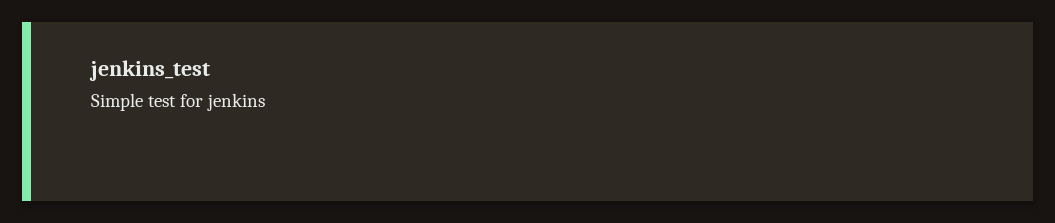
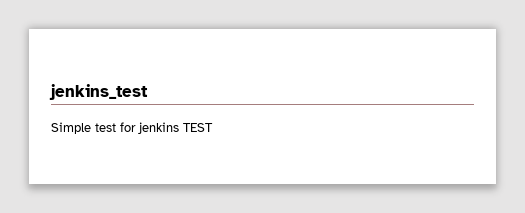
(266, 102) none -> [183,123,213,132] TEST

